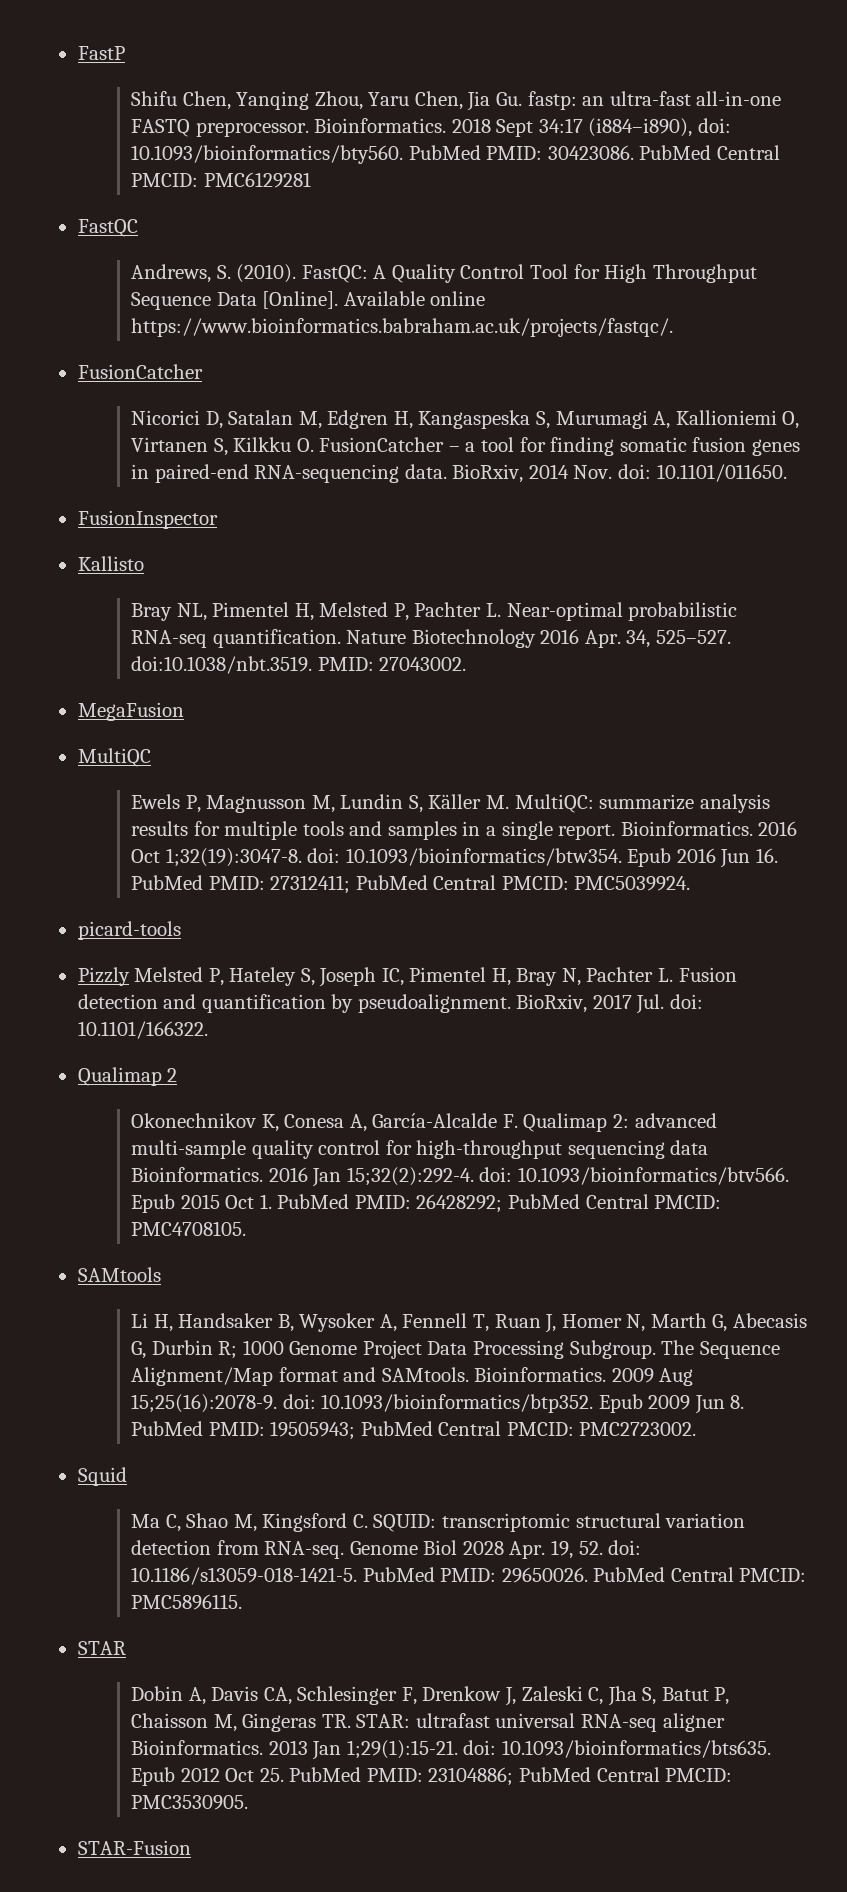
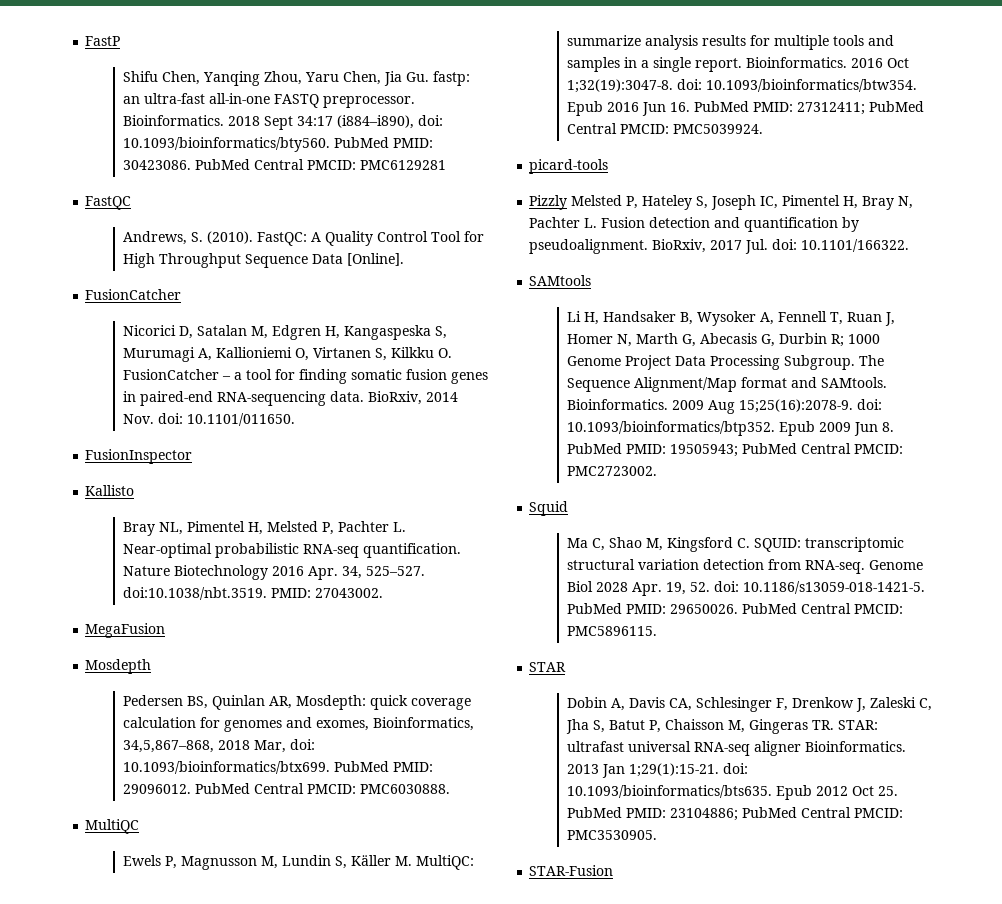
[343,291,486,306] [131,318,674,337] Available online https://www.bioinformatics.babraham.ac.uk/projects/fastqc/. -> (404, 259) none
(184, 711) none -> [85,659,152,674] [122,695,471,710] [122,717,474,732] [122,739,315,753] [122,761,433,774] [122,783,450,794] // Mosdepth // Pedersen BS, Quinlan AR, Mosdepth: quick coverage calculation for genomes and exomes, Bioinformatics, 34,5,867–868, 2018 Mar, doi: 10.1093/bioinformatics/btx699. PubMed PMID: 29096012. PubMed Central PMCID: PMC6030888.
[77,1067,178,1086] [131,1113,717,1132] [131,1140,709,1159] [131,1167,789,1187] [131,1194,722,1213] [131,1221,247,1236] // Qualimap 2 // Okonechnikov K, Conesa A, García-Alcalde F. Qualimap 2: advanced multi-sample quality control for high-throughput sequencing data Bioinformatics. 2016 Jan 15;32(2):292-4. doi: 10.1093/bioinformatics/btv566. Epub 2015 Oct 1. PubMed PMID: 26428292; PubMed Central PMCID: PMC4708105. -> (910, 245) none

